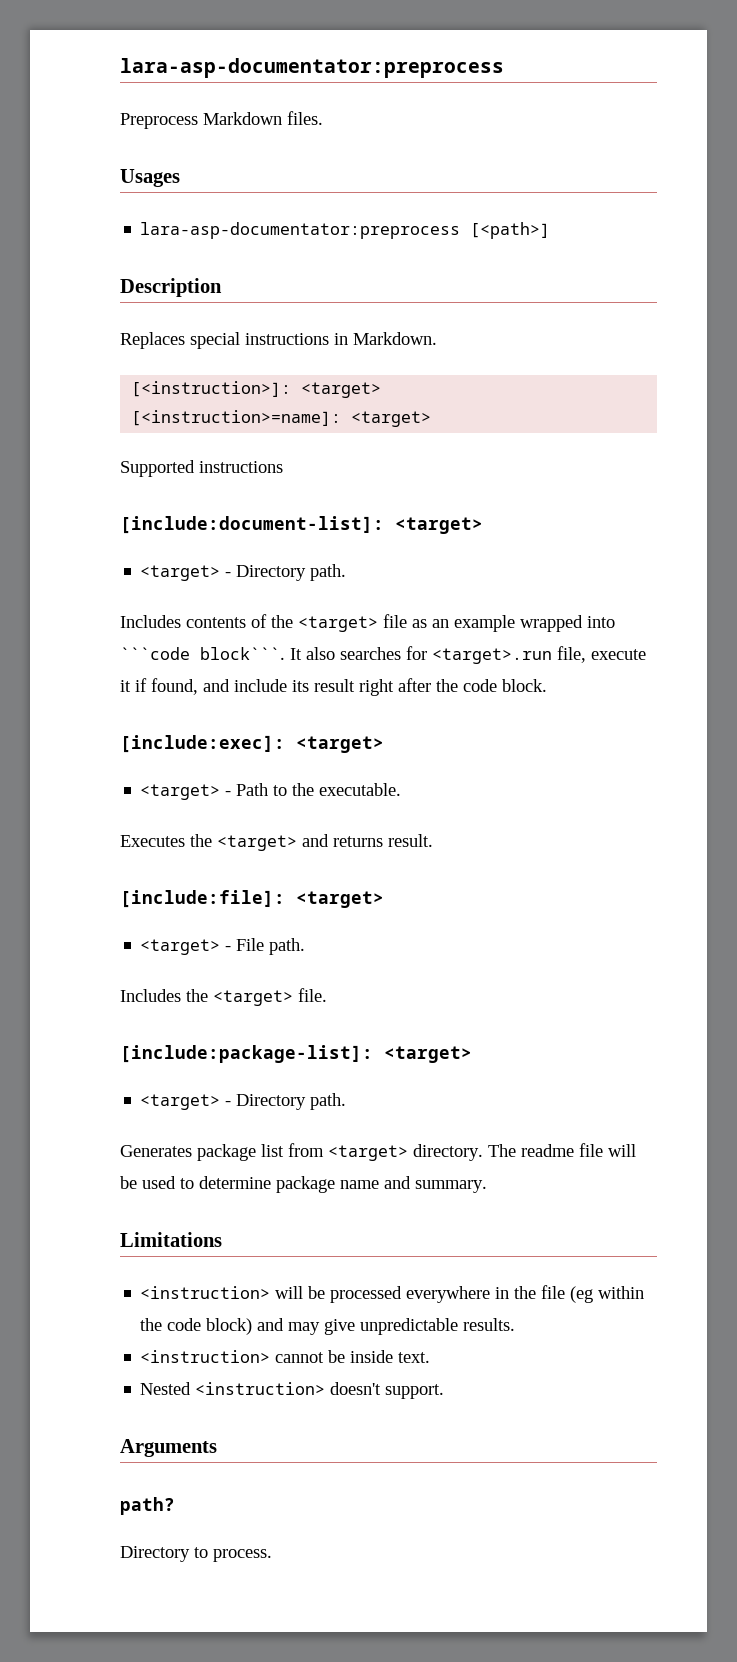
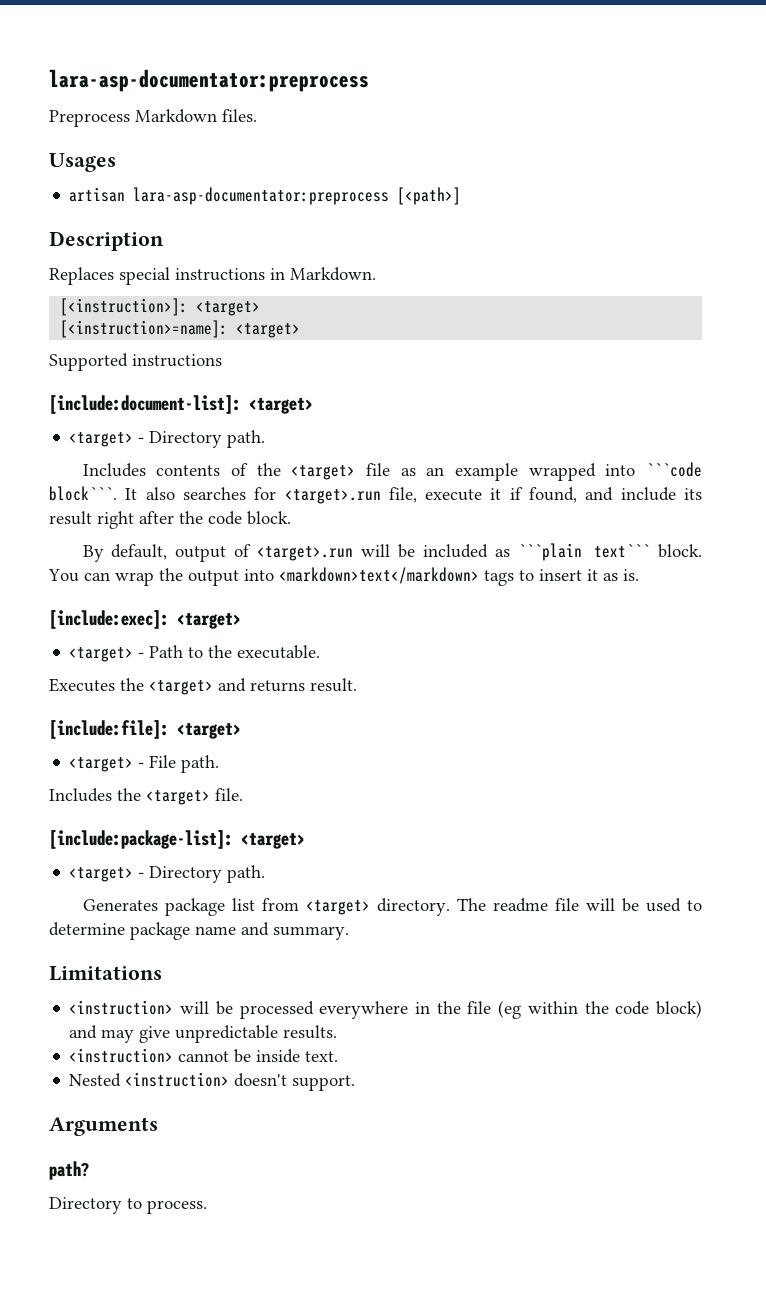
(180, 178) none -> [69,187,126,202] artisan
(547, 685) none -> [82,543,702,562] [48,567,639,586] // By default, output of <target>.run will be included as ```plain text``` block. You can wrap the output into <markdown>text</markdown> tags to insert it as is.

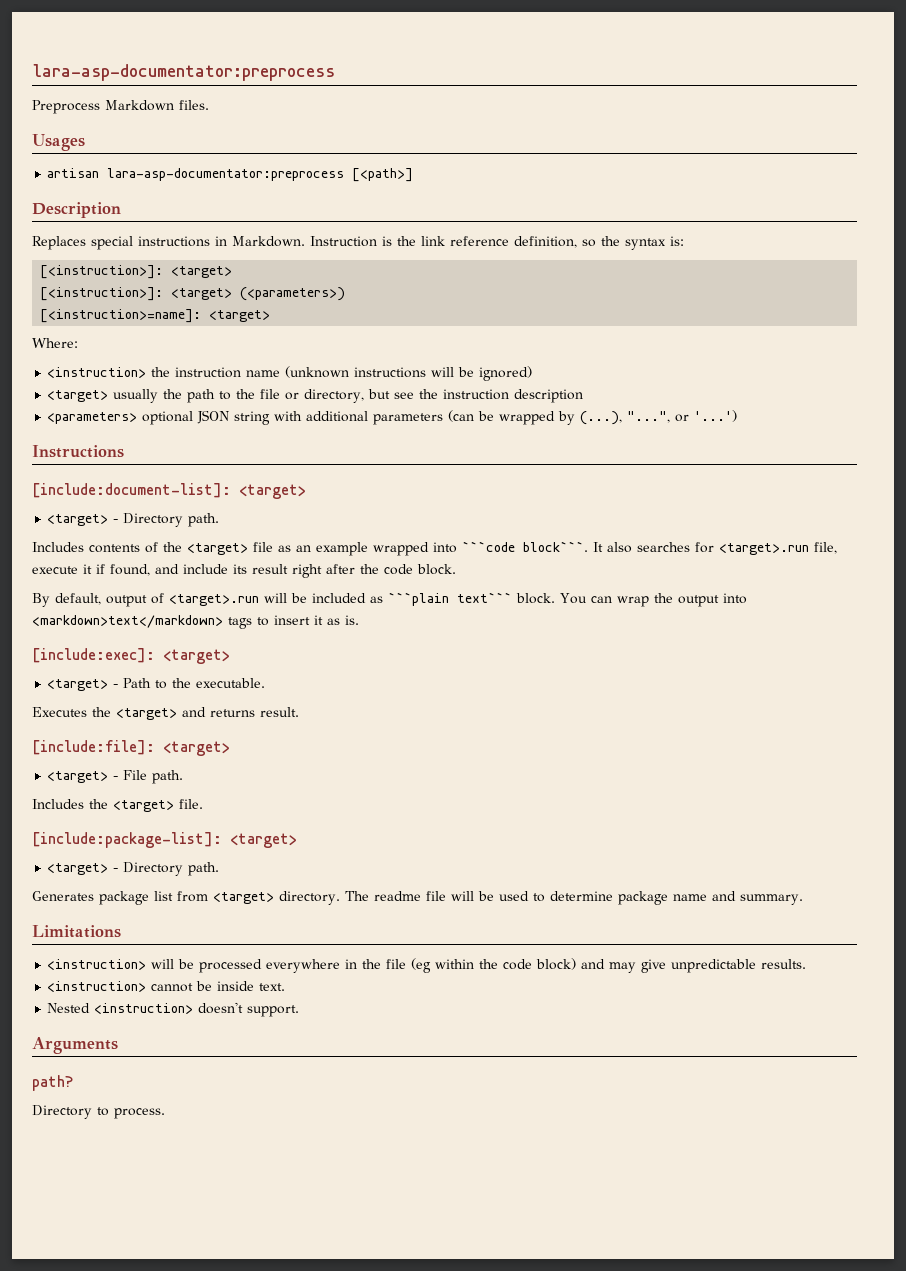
[60,298,261,316] // [<instruction>]: <target> -> [310,236,684,250] [40,265,233,279] [40,287,346,301] Instruction is the link reference definition, so the syntax is: // [<instruction>]: <target> // [<instruction>]: <target> (<parameters>)
[49,353,222,371] Supported instructions -> [32,338,78,348] [47,366,533,381] [47,389,584,403] [47,410,738,425] [32,445,124,458] Where: // <instruction> the instruction name (unknown instructions will be ignored) // <target> usually the path to the file or directory, but see the instruction description // <parameters> optional JSON string with additional parameters (can be wrapped by (...), "...", or '...') // Instructions

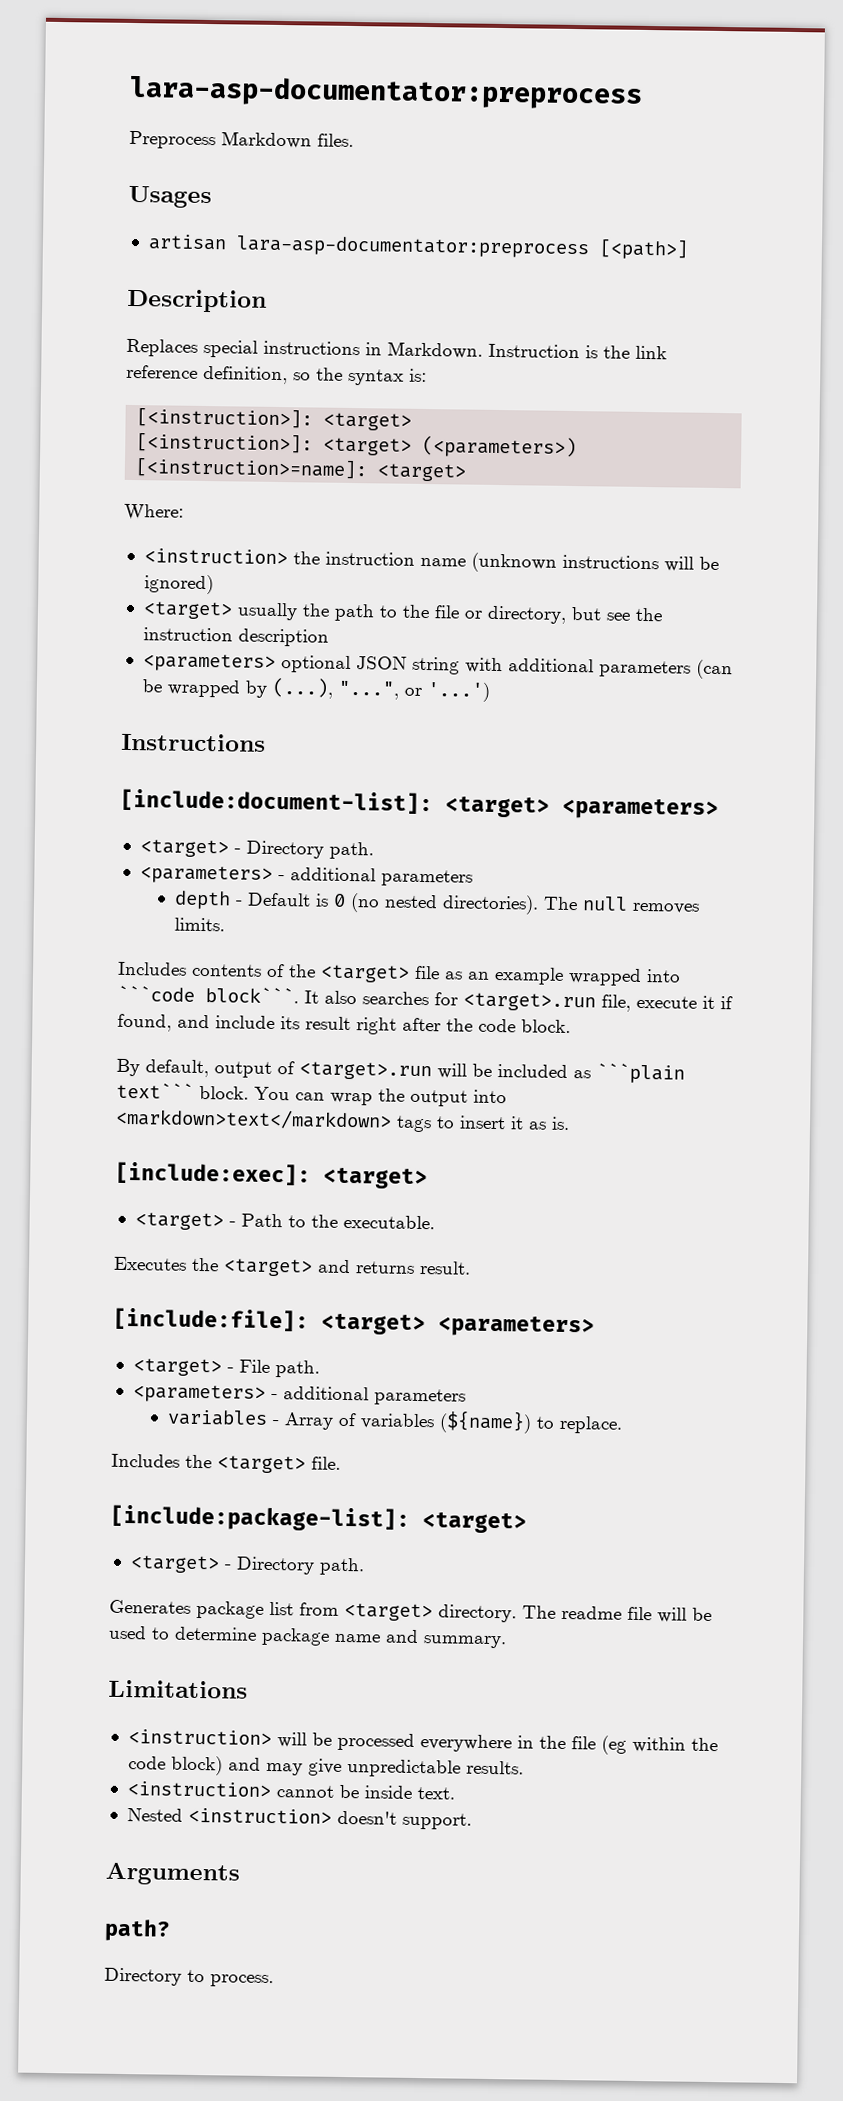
[47,513,220,527] // <target> - Directory path. -> [562,797,719,821] [139,839,374,860] [139,865,473,887] [173,890,700,915] [173,917,225,932] <parameters> // <target> - Directory path. // <parameters> - additional parameters // depth - Default is 0 (no nested directories). The null removes limits.
(230, 748) none -> [438,1315,595,1338] <parameters>
(184, 777) none -> [132,1384,466,1406] [166,1409,623,1434] // <parameters> - additional parameters // variables - Array of variables (${name}) to replace.

